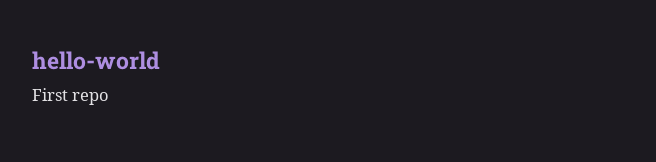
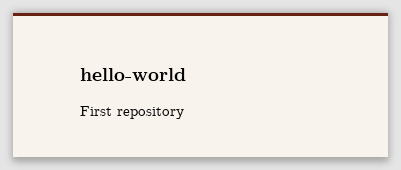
[72,92,110,105] repo -> [117,107,184,119] repository

